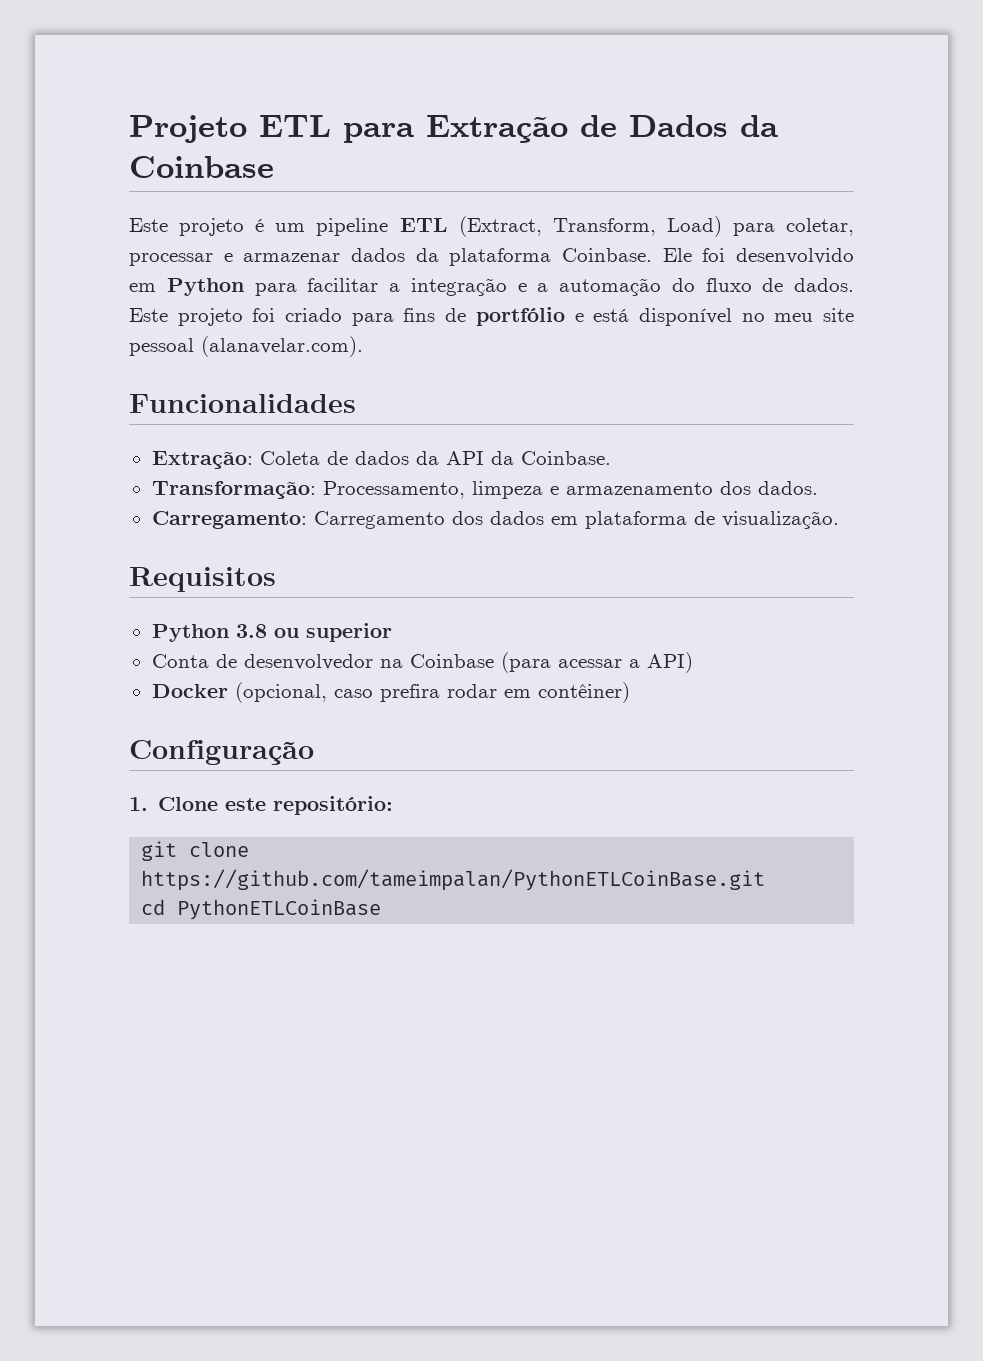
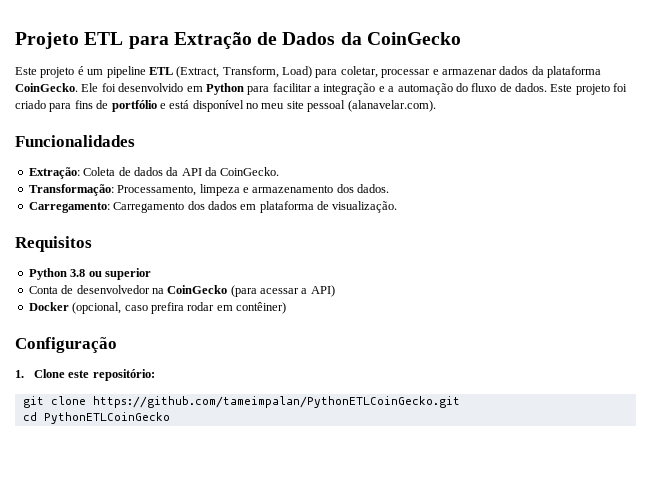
[129,156,274,178] Coinbase -> [366,32,461,45] CoinGecko
[562,248,652,262] Coinbase. -> [15,83,78,92] CoinGecko.
[520,451,611,465] Coinbase. -> [220,167,280,176] CoinGecko.
[409,654,494,668] Coinbase -> [167,285,228,294] CoinGecko
[141,869,766,891] https://github.com/tameimpalan/PythonETLCoinBase.git -> [92,396,460,408] https://github.com/tameimpalan/PythonETLCoinGecko.git
[177,899,382,920] PythonETLCoinBase -> [43,412,170,424] PythonETLCoinGecko

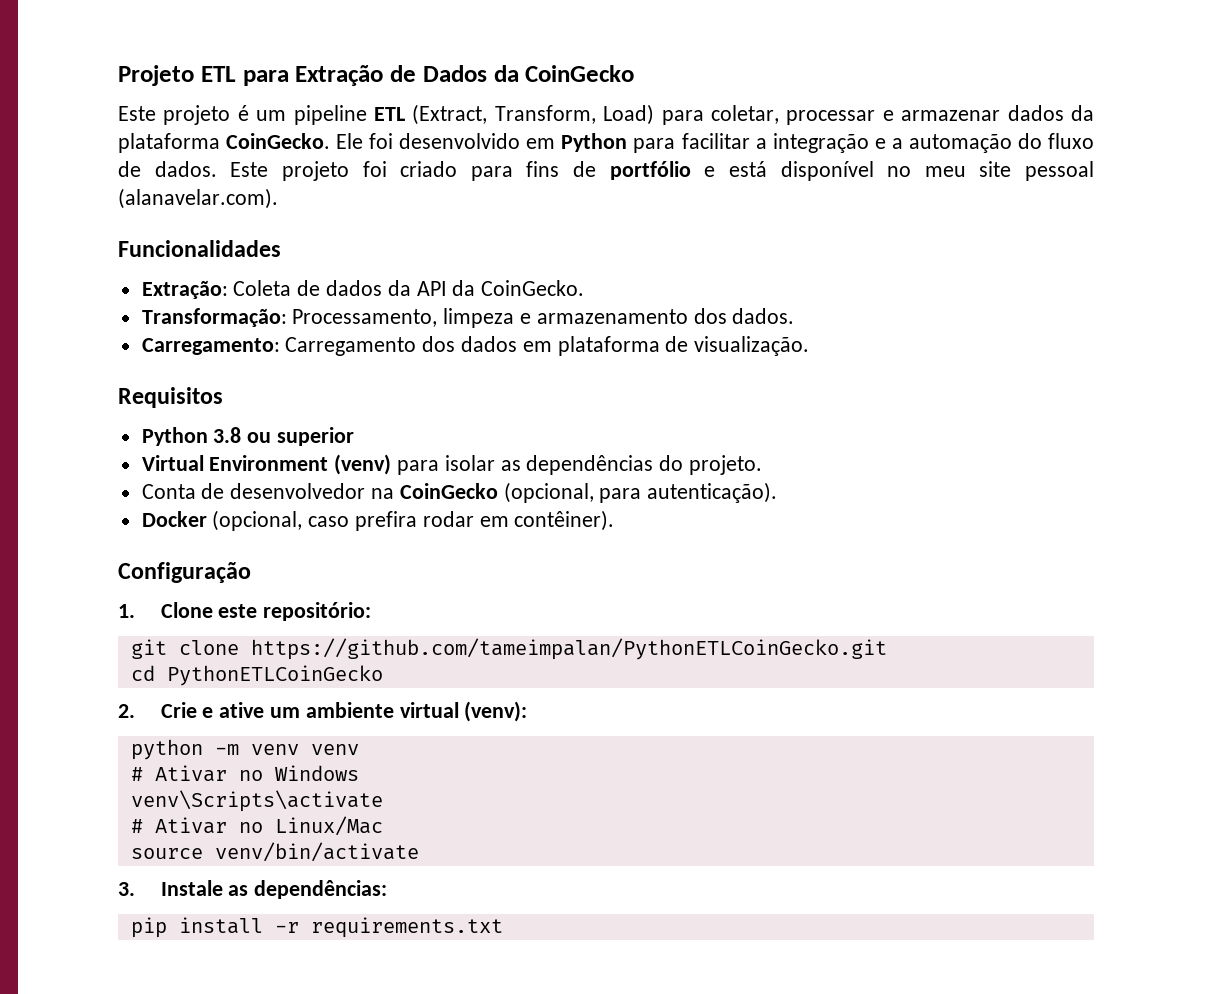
(151, 274) none -> [141,454,763,475] // Virtual Environment (venv) para isolar as dependências do projeto.
[230,285,335,297] (para acessar a API) -> [503,482,778,503] (opcional, para autenticação).
[236,302,286,314] contêiner) -> [514,510,615,531] contêiner).
(170, 418) none -> [118,701,528,722] [130,739,359,760] [130,765,359,782] [130,790,383,812] [130,816,383,836] [130,842,419,862] [118,880,388,899] [130,917,503,938] // 2. Crie e ative um ambiente virtual (venv): // python -m venv venv // # Ativar no Windows // venv\Scripts\activate // # Ativar no Linux/Mac // source venv/bin/activate // 3. Instale as dependências: // pip install -r requirements.txt

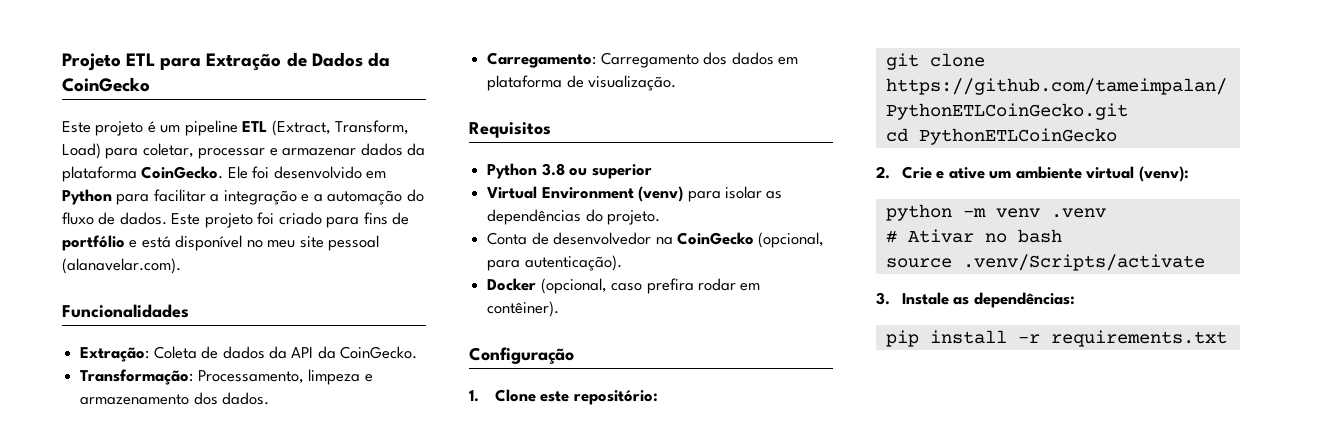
[310,744,359,755] [130,765,359,782] [130,790,383,812] [130,816,383,836] venv // # Ativar no Windows // venv\Scripts\activate // # Ativar no Linux/Mac -> [1050,208,1106,218] [885,229,1062,243] .venv // # Ativar no bash
[214,842,419,862] venv/bin/activate -> [962,254,1205,271] .venv/Scripts/activate

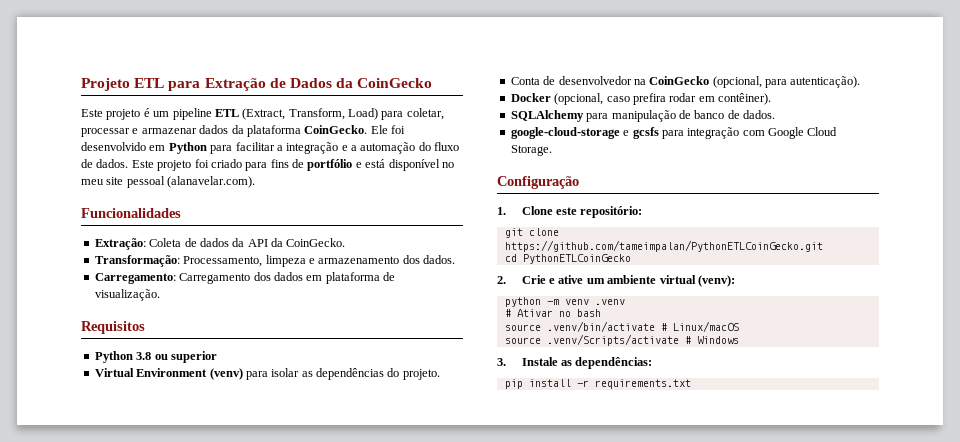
(560, 309) none -> [510,110,775,122] [510,127,838,139] [510,145,552,156] // SQLAlchemy para manipulação de banco de dados. // google-cloud-storage e gcsfs para integração com Google Cloud Storage.
(1062, 236) none -> [504,321,739,332] // source .venv/bin/activate # Linux/macOS
(1205, 262) none -> [684,336,739,344] # Windows

